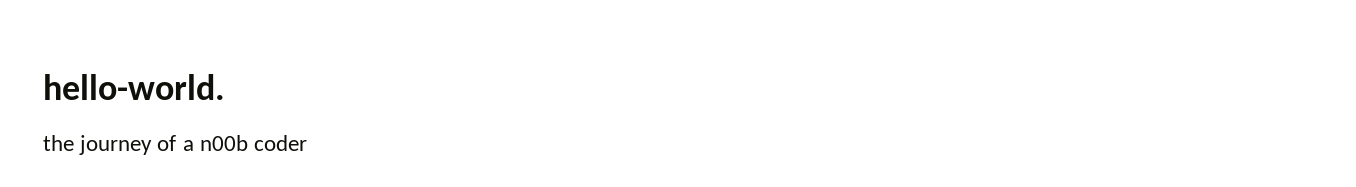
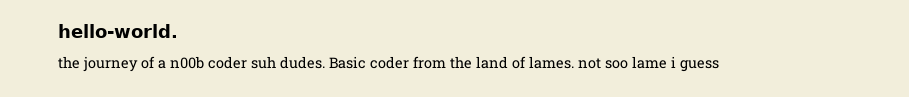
(308, 143) none -> [251,56,719,72] suh dudes. Basic coder from the land of lames. not soo lame i guess

